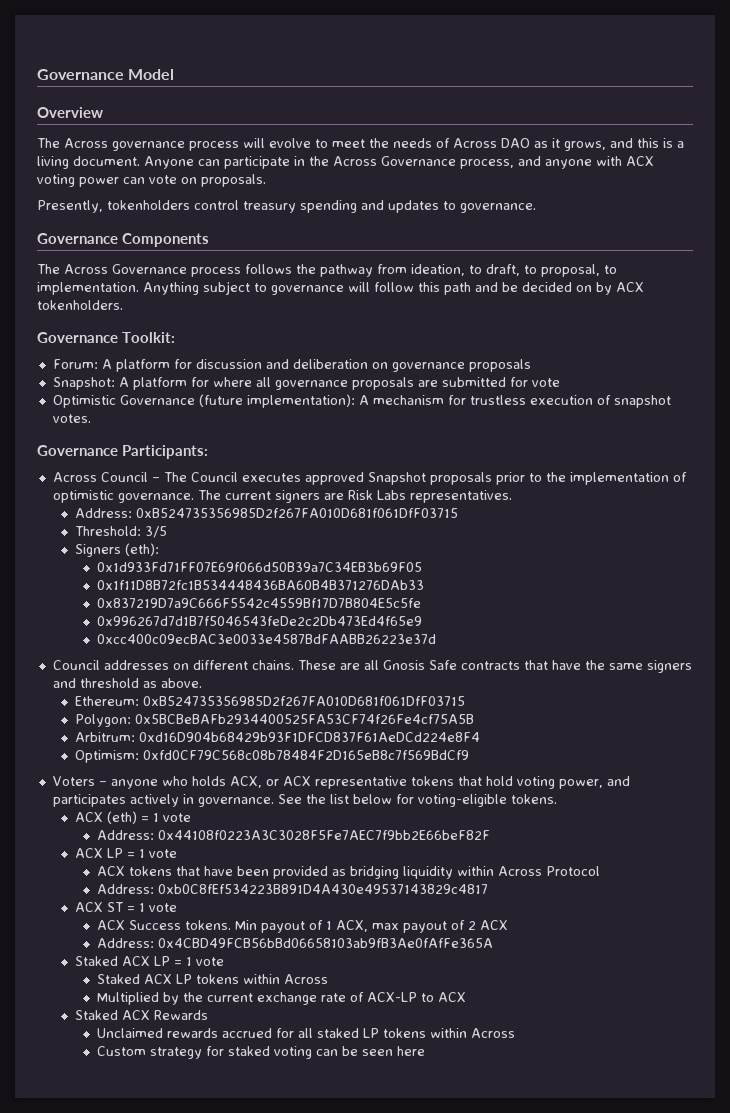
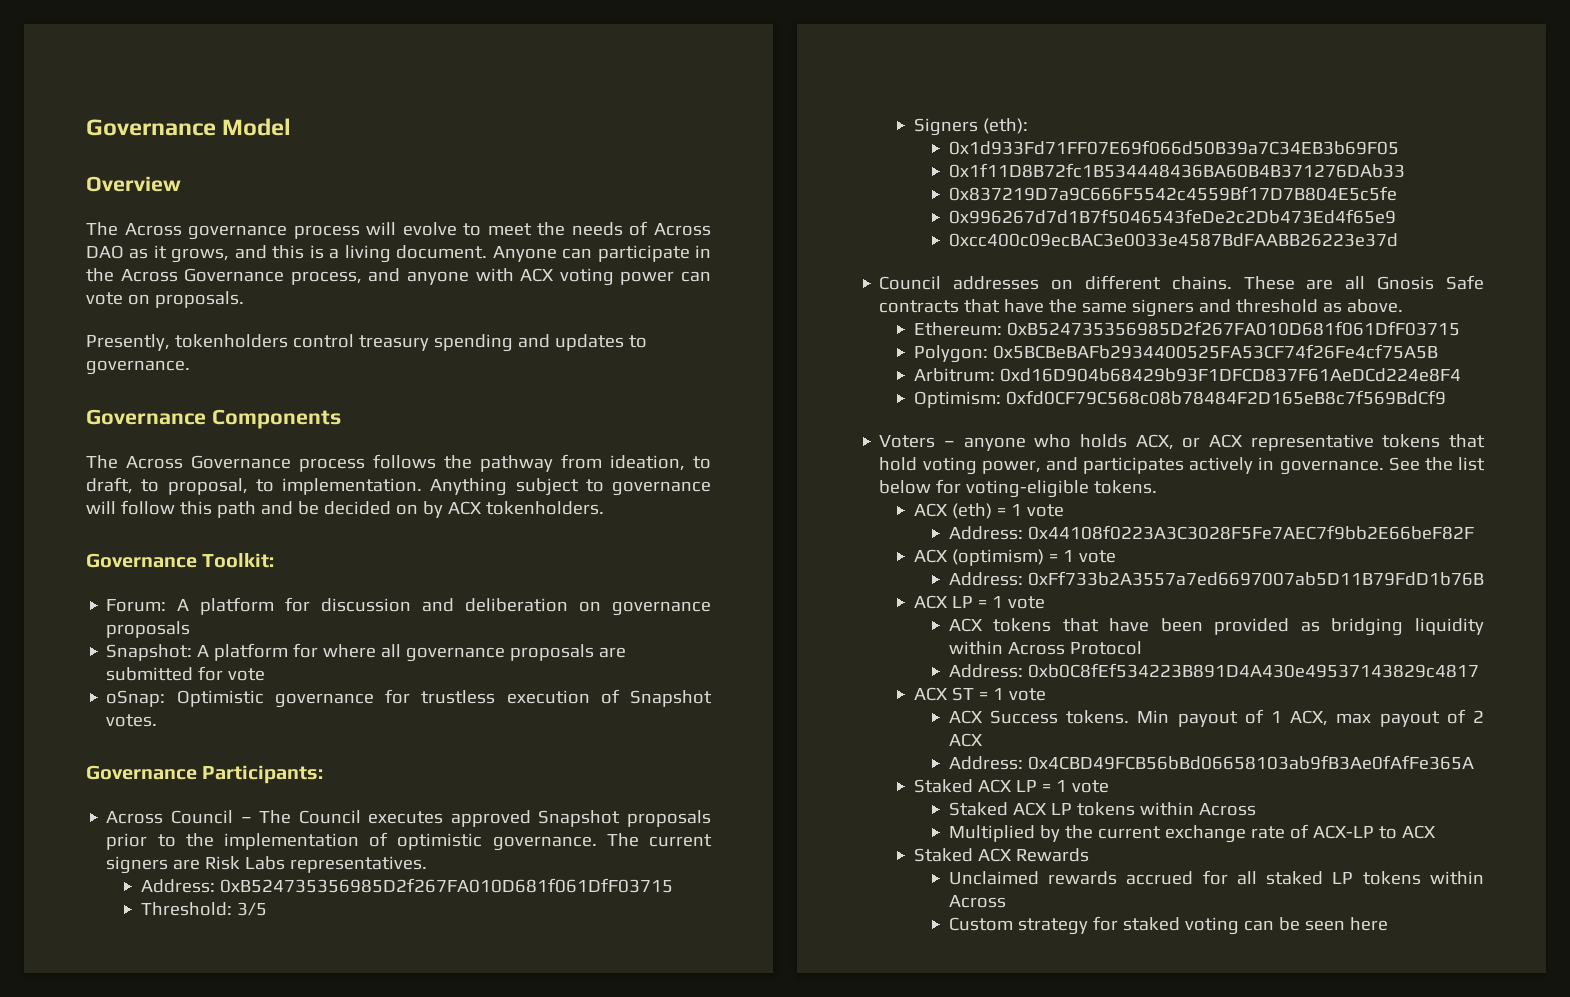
[52,394,444,408] Optimistic Governance (future implementation): A mechanism -> [106,690,374,708] oSnap: Optimistic governance
[613,395,671,408] snapshot -> [629,690,712,707] Snapshot
(491, 835) none -> [914,549,1117,566] [948,571,1484,586] // ACX (optimism) = 1 vote // Address: 0xFf733b2A3557a7ed6697007ab5D11B79FdD1b76B

